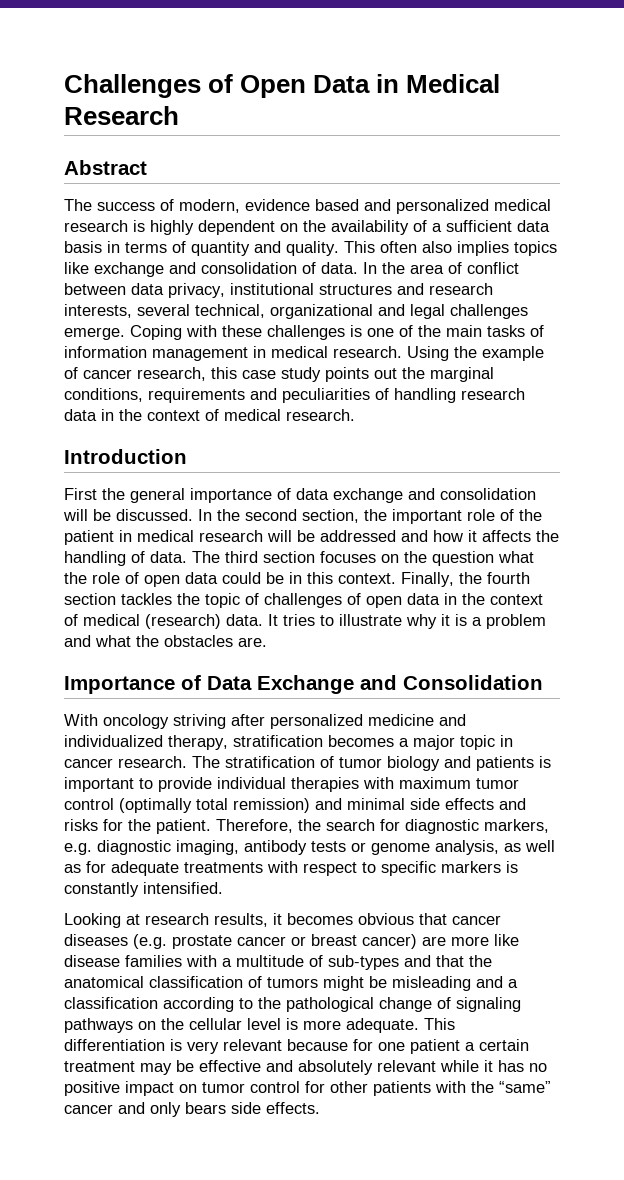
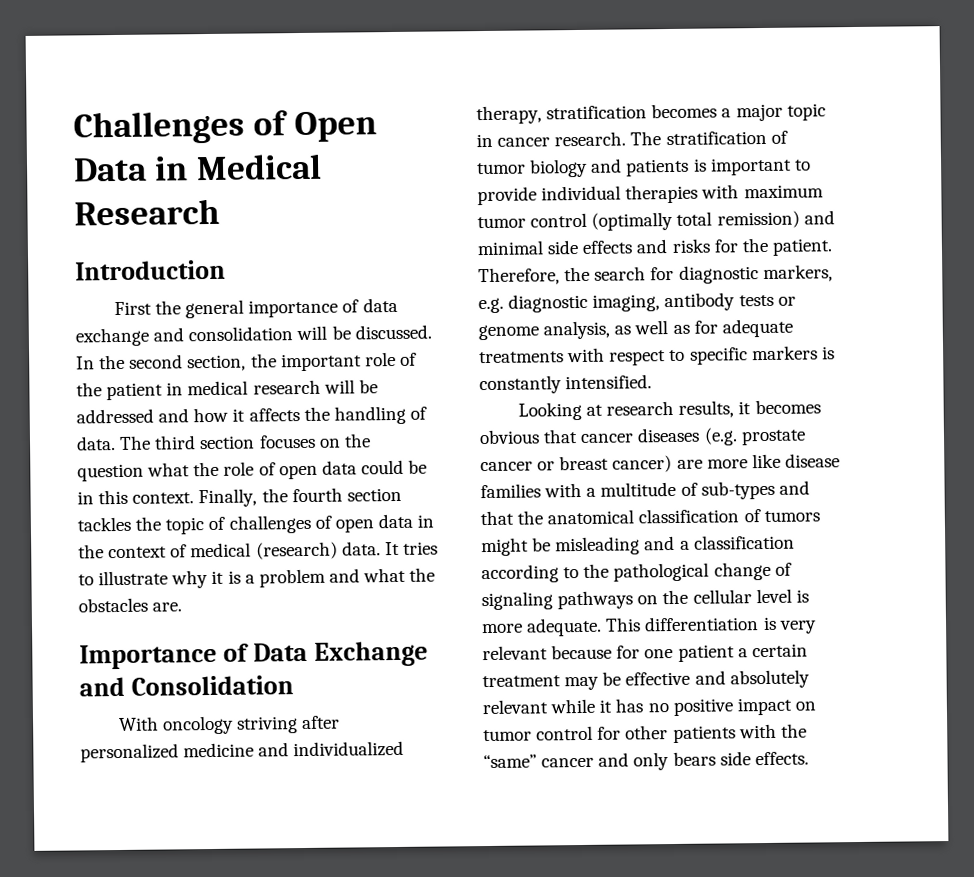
[64,160,147,175] [64,199,551,214] [64,220,550,235] [64,241,557,256] [64,262,519,277] [64,283,493,298] [64,304,528,319] [64,325,544,340] [64,346,544,361] [64,367,494,382] [64,388,525,403] [64,409,355,421] // Abstract // The success of modern, evidence based and personalized medical research is highly dependent on the availability of a sufficient data basis in terms of quantity and quality. This often also implies topics like exchange and consolidation of data. In the area of conflict between data privacy, institutional structures and research interests, several technical, organizational and legal challenges emerge. Coping with these challenges is one of the main tasks of information management in medical research. Using the example of cancer research, this case study points out the marginal conditions, requirements and peculiarities of handling research data in the context of medical research. -> (220, 212) none

